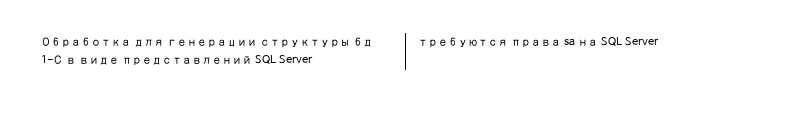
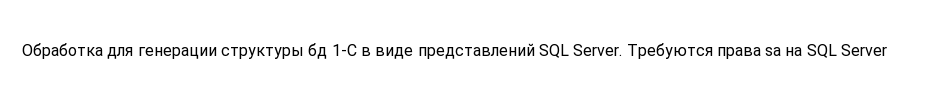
[278,55,313,64] [418,37,508,48] Server требуются -> [573,43,713,59] Server. Требуются

